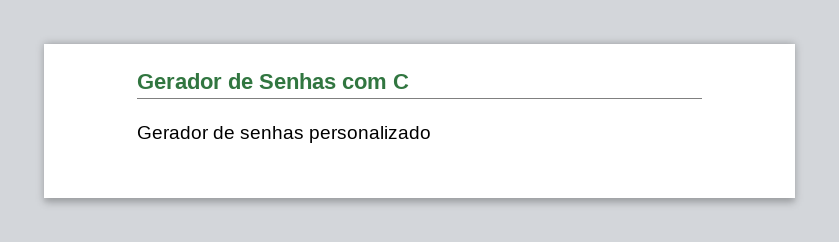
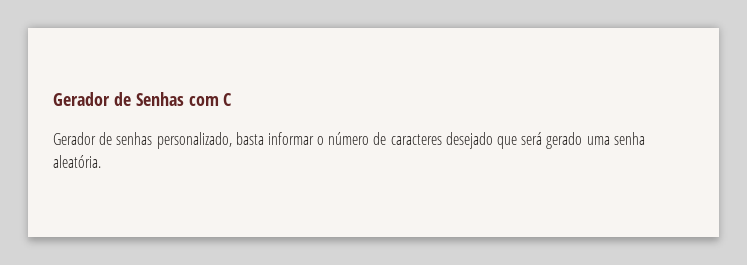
[309,126,432,143] personalizado -> [156,132,645,149] [53,155,101,168] personalizado, basta informar o número de caracteres desejado que será gerado uma senha aleatória.

